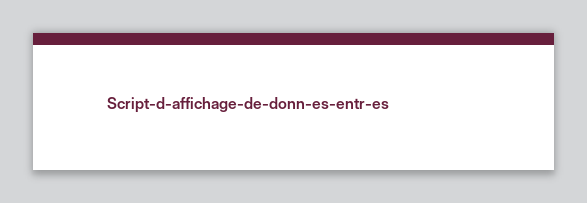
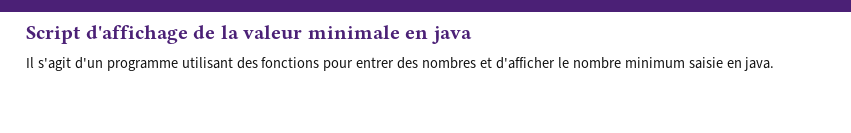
[107,97,389,113] Script-d-affichage-de-donn-es-entr-es -> [26,25,472,44] [26,57,775,71] Script d'affichage de la valeur minimale en java // Il s'agit d'un programme utilisant des fonctions pour entrer des nombres et d'afficher le nombre minimum saisie en java.

